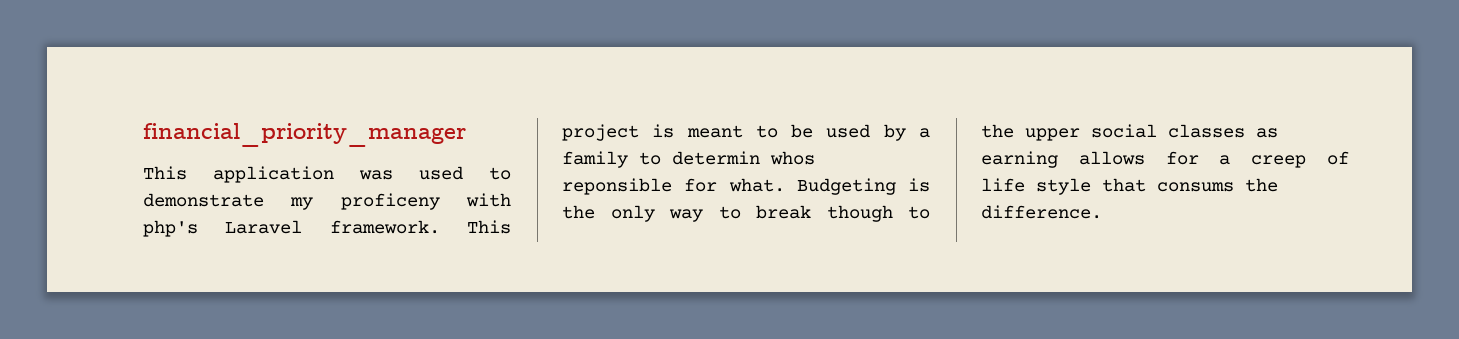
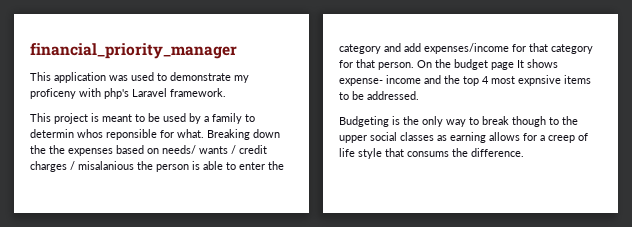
(440, 227) none -> (226, 92) //
(785, 185) none -> [207,129,280,140] [30,145,267,156] [30,161,284,172] [339,43,593,54] [339,59,558,70] [339,75,591,86] [339,91,419,100] Breaking down the the expenses based on needs/ wants / credit charges / misalanious the person is able to enter the category and add expenses/income for that category for that person. On the budget page It shows expense- income and the top 4 most expnsive items to be addressed. //

